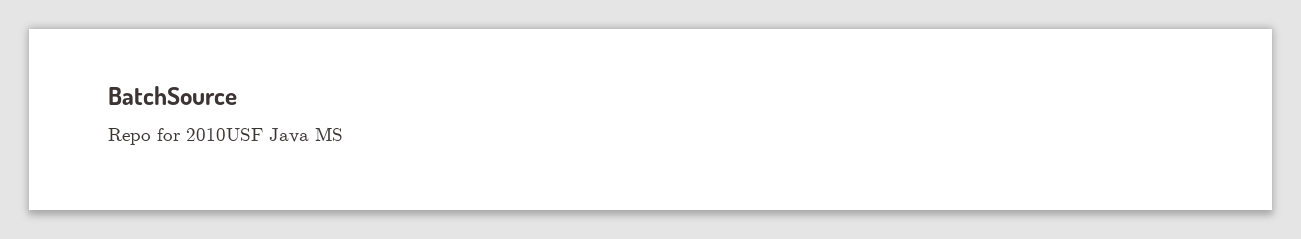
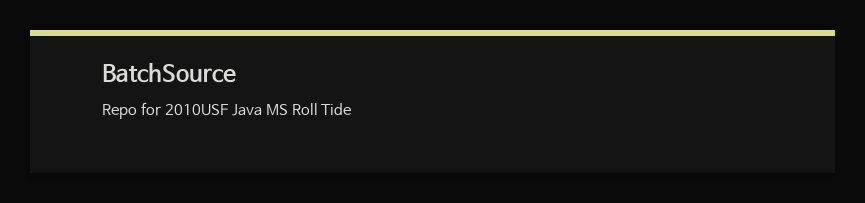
(343, 134) none -> [291,103,352,115] Roll Tide

